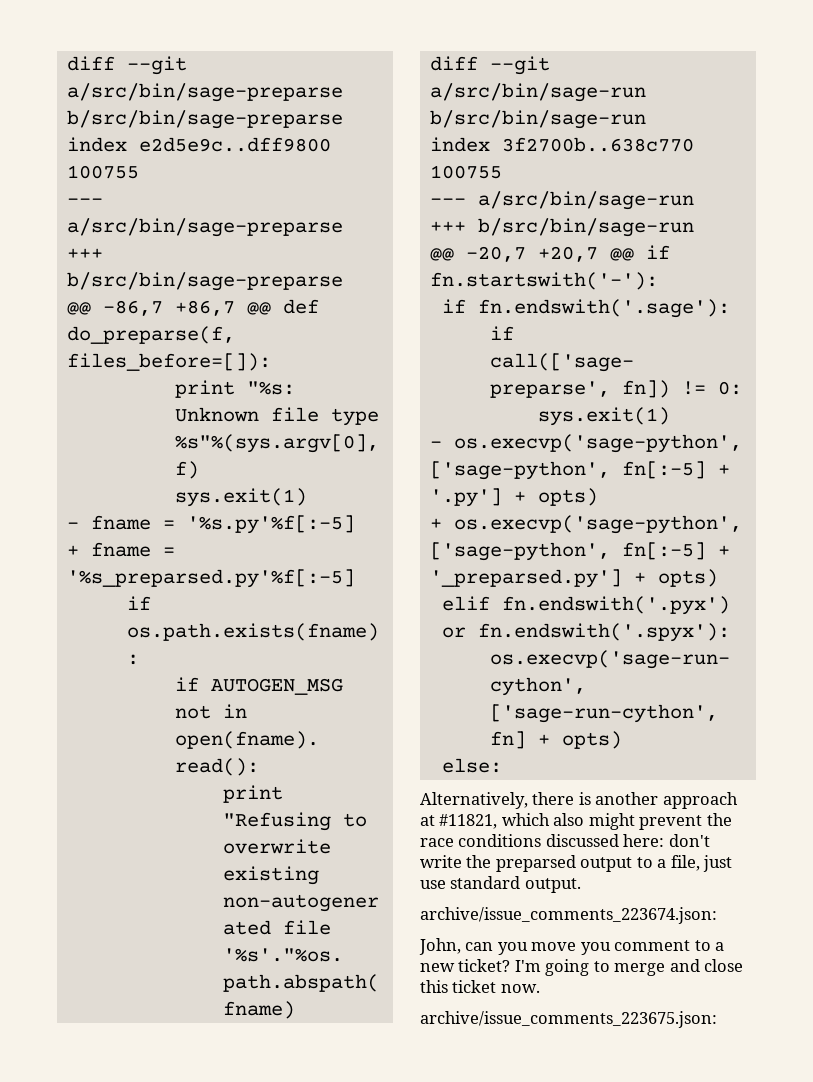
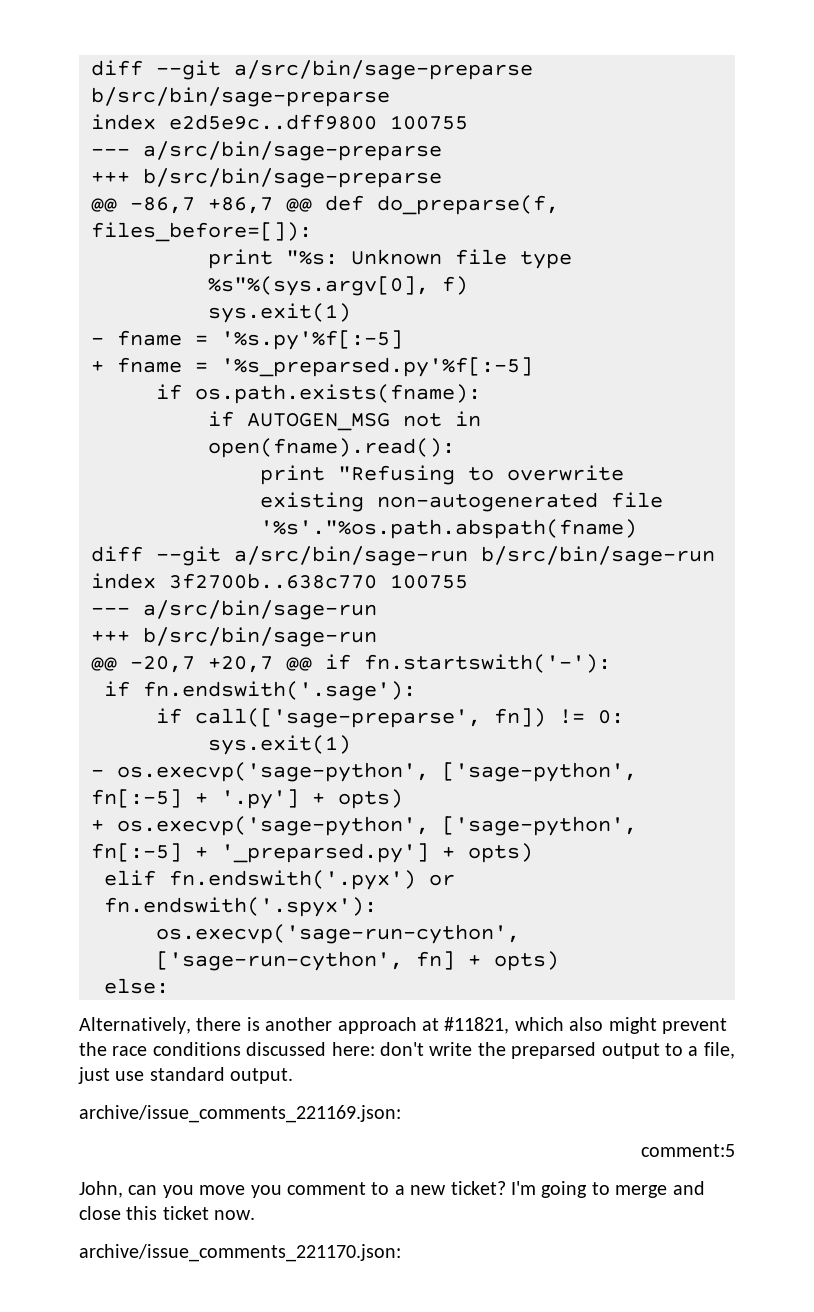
[420,907,717,924] archive/issue_comments_223674.json: -> [79,1105,401,1123] [641,1144,735,1157] archive/issue_comments_221169.json: // comment:5
[420,1011,717,1028] archive/issue_comments_223675.json: -> [79,1244,401,1262] archive/issue_comments_221170.json:

